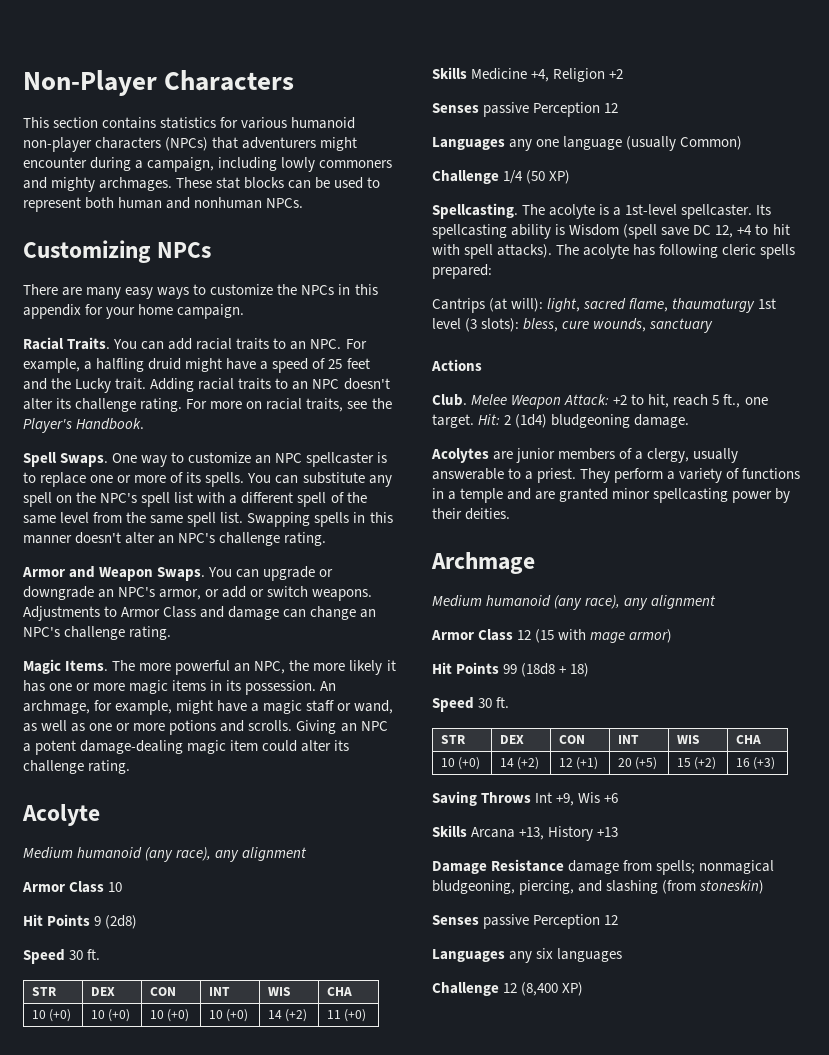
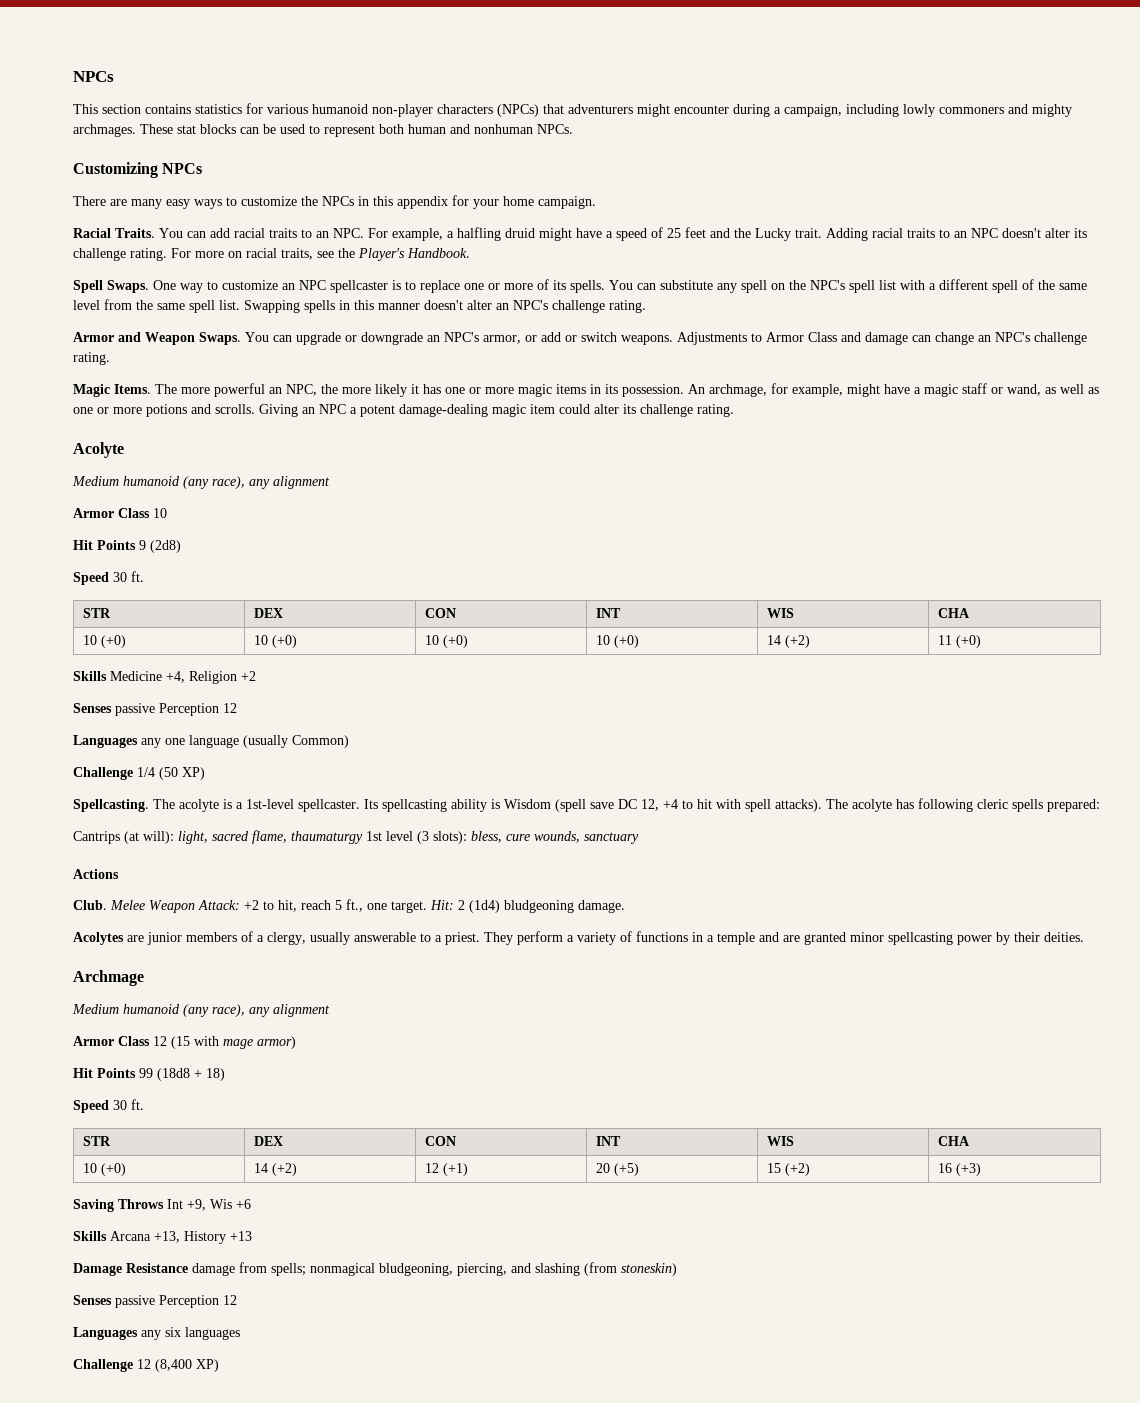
[23,70,295,96] Non-Player Characters -> [73,71,114,82] NPCs

